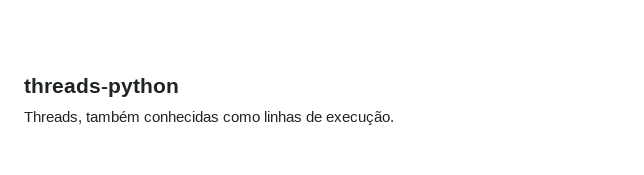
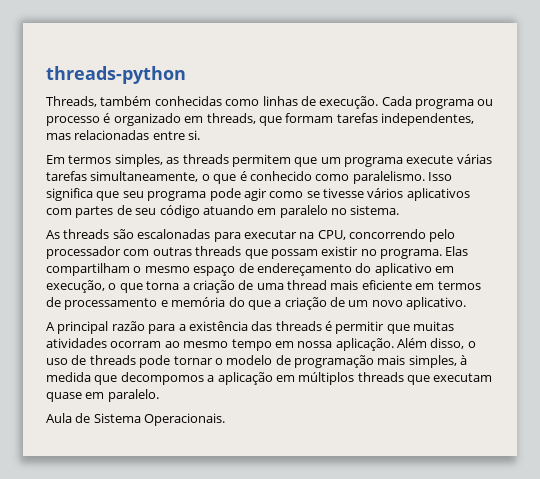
(395, 118) none -> [381,96,494,109] [46,113,474,126] [46,130,201,140] [46,154,492,167] [46,171,452,184] [46,188,470,201] [46,205,400,218] [46,229,456,242] [46,246,469,259] [46,263,454,276] [46,280,481,293] [46,297,467,310] [46,321,455,334] [46,338,476,351] [46,355,468,368] [46,372,493,385] [46,389,159,402] [46,413,226,426] Cada programa ou processo é organizado em threads, que formam tarefas independentes, mas relacionadas entre si. // Em termos simples, as threads permitem que um programa execute várias tarefas simultaneamente, o que é conhecido como paralelismo. Isso significa que seu programa pode agir como se tivesse vários aplicativos com partes de seu código atuando em paralelo no sistema. // As threads são escalonadas para executar na CPU, concorrendo pelo processador com outras threads que possam existir no programa. Elas compartilham o mesmo espaço de endereçamento do aplicativo em execução, o que torna a criação de uma thread mais eficiente em termos de processamento e memória do que a criação de um novo aplicativo. // A principal razão para a existência das threads é permitir que muitas atividades ocorram ao mesmo tempo em nossa aplicação. Além disso, o uso de threads pode tornar o modelo de programação mais simples, à medida que decompomos a aplicação em múltiplos threads que executam quase em paralelo. // Aula de Sistema Operacionais.

